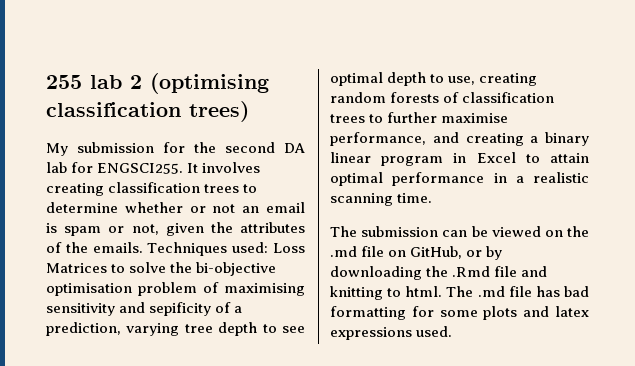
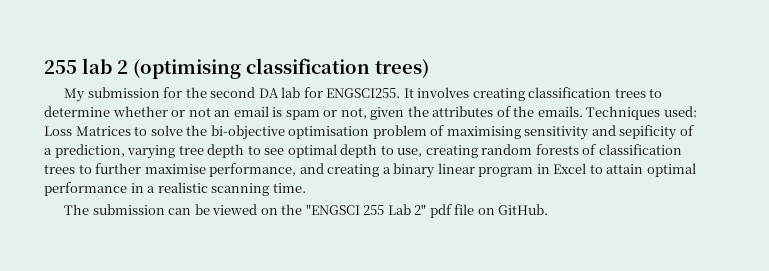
[330,246,503,260] [330,266,548,280] [330,286,589,300] [330,306,589,320] [330,326,453,340] .md file on GitHub, or by downloading the .Rmd file and knitting to html. The .md file has bad formatting for some plots and latex expressions used. -> [305,204,549,218] "ENGSCI 255 Lab 2" pdf file on GitHub.

